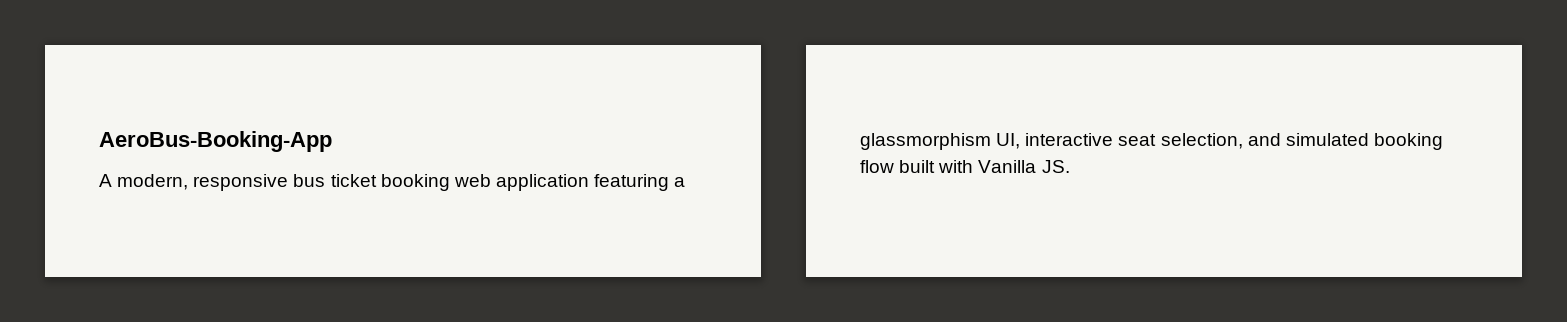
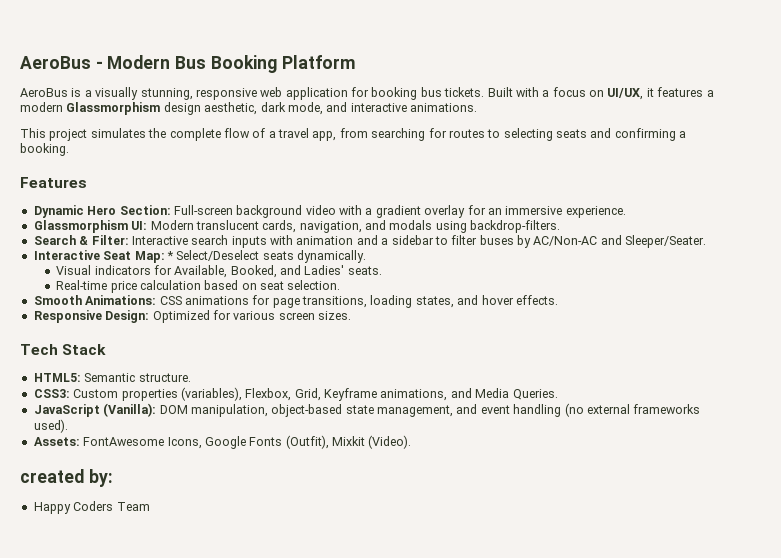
[99,131,332,152] [99,174,686,191] [860,133,1443,150] [860,160,1070,173] AeroBus-Booking-App // A modern, responsive bus ticket booking web application featuring a glassmorphism UI, interactive seat selection, and simulated booking flow built with Vanilla JS. -> [20,55,356,73] [20,87,714,100] [20,102,477,115] [20,128,687,141] [20,143,69,156] [20,177,87,188] [33,205,626,218] [33,220,561,233] [33,235,707,248] [33,250,366,263] [56,265,382,278] [56,280,341,293] [33,295,558,308] [33,310,351,323] [20,344,107,355] [33,373,191,382] [33,387,558,401] [33,403,701,417] [33,419,68,433] [33,435,412,449] [20,469,113,487] [33,501,150,514] AeroBus - Modern Bus Booking Platform // AeroBus is a visually stunning, responsive web application for booking bus tickets. Built with a focus on UI/UX, it features a modern Glassmorphism design aesthetic, dark mode, and interactive animations. // This project simulates the complete flow of a travel app, from searching for routes to selecting seats and confirming a booking. // Features // Dynamic Hero Section: Full-screen background video with a gradient overlay for an immersive experience. // Glassmorphism UI: Modern translucent cards, navigation, and modals using backdrop-filters. // Search & Filter: Interactive search inputs with animation and a sidebar to filter buses by AC/Non-AC and Sleeper/Seater. // Interactive Seat Map: * Select/Deselect seats dynamically. // Visual indicators for Available, Booked, and Ladies' seats. // Real-time price calculation based on seat selection. // Smooth Animations: CSS animations for page transitions, loading states, and hover effects. // Responsive Design: Optimized for various screen sizes. // Tech Stack // HTML5: Semantic structure. // CSS3: Custom properties (variables), Flexbox, Grid, Keyframe animations, and Media Queries. // JavaScript (Vanilla): DOM manipulation, object-based state management, and event handling (no external frameworks used). // Assets: FontAwesome Icons, Google Fonts (Outfit), Mixkit (Video). // created by: // Happy Coders Team

